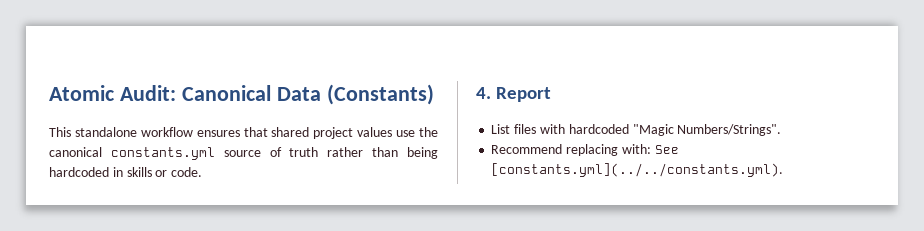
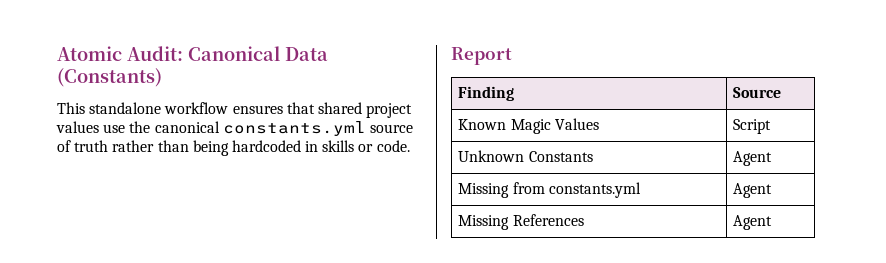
[476,87,491,99] 4. -> (410, 146) none
[491,124,782,136] [491,144,679,156] [491,163,784,177] // List files with hardcoded "Magic Numbers/Strings". // Recommend replacing with: See [constants.yml](../../constants.yml). -> [458,86,515,101] [733,87,782,98] [458,118,599,134] [733,119,772,134] [458,150,593,162] [733,151,773,166] [458,182,641,198] [733,183,773,198] [458,214,584,230] [733,215,773,230] // Finding | Source // Known Magic Values | Script // Unknown Constants | Agent // Missing from constants.yml | Agent // Missing References | Agent

